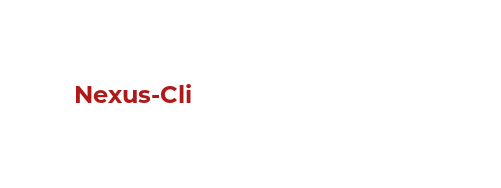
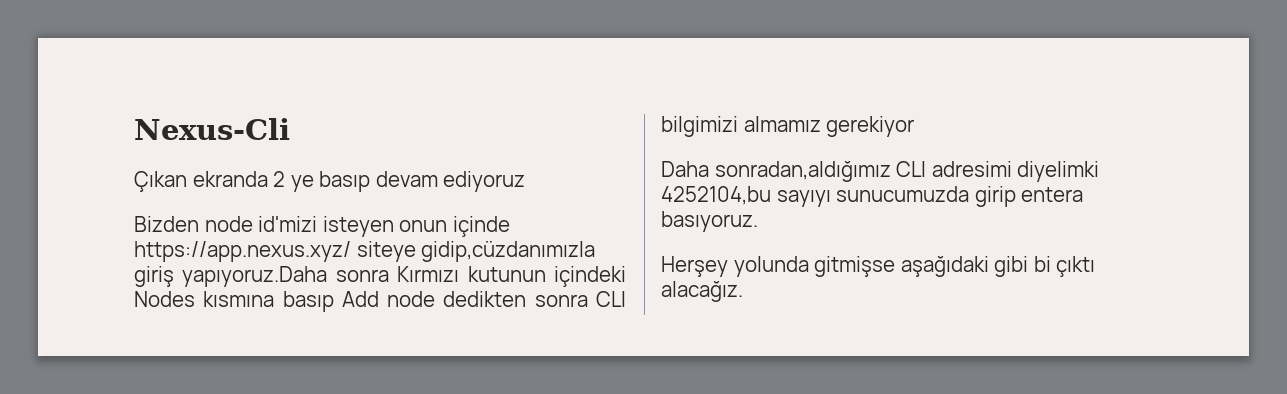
(192, 93) none -> [134,171,526,192] [134,216,510,237] [134,241,596,262] [134,266,627,287] [134,291,626,312] [661,116,915,137] [661,161,1100,182] [661,186,1084,207] [661,211,758,232] [661,256,1096,277] [661,281,743,302] // Çıkan ekranda 2 ye basıp devam ediyoruz // Bizden node id'mizi isteyen onun içinde https://app.nexus.xyz/ siteye gidip,cüzdanımızla giriş yapıyoruz.Daha sonra Kırmızı kutunun içindeki Nodes kısmına basıp Add node dedikten sonra CLI bilgimizi almamız gerekiyor // Daha sonradan,aldığımız CLI adresimi diyelimki 4252104,bu sayıyı sunucumuzda girip entera basıyoruz. // Herşey yolunda gitmişse aşağıdaki gibi bi çıktı alacağız.

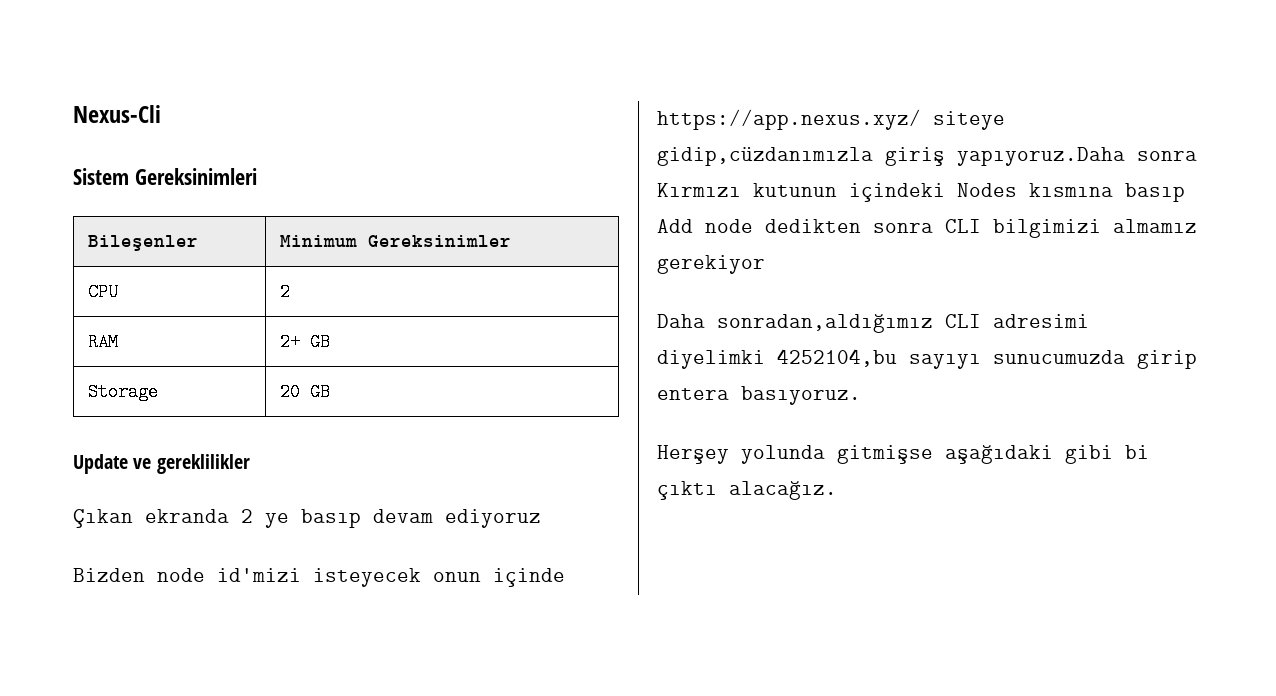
(290, 129) none -> [73,168,257,185] [87,235,198,251] [279,235,511,247] [87,283,118,301] [279,283,290,301] [87,333,118,351] [279,333,330,351] [87,383,158,401] [279,383,330,401] [73,454,250,474] // Sistem Gereksinimleri // Bileşenler | Minimum Gereksinimler // CPU | 2 // RAM | 2+ GB // Storage | 20 GB // Update ve gereklilikler
[322,216,394,237] isteyen -> [313,568,421,587] isteyecek

